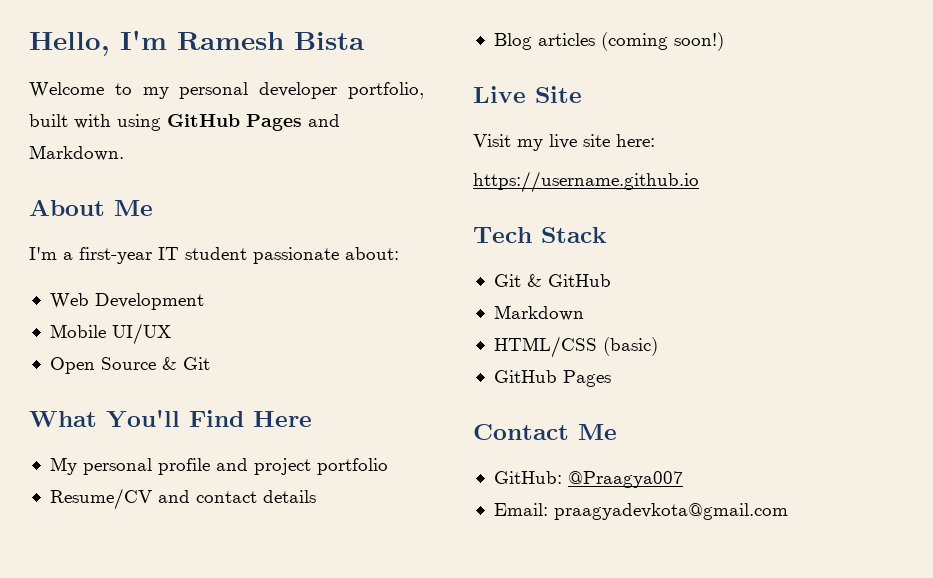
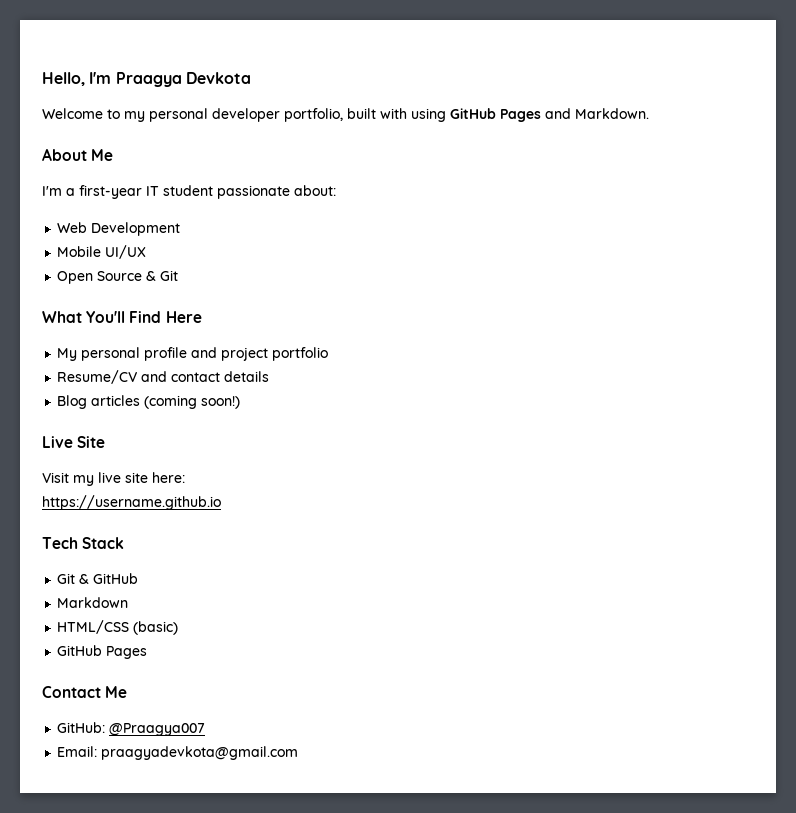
[177,32,365,50] Ramesh Bista -> [115,72,251,87] Praagya Devkota

